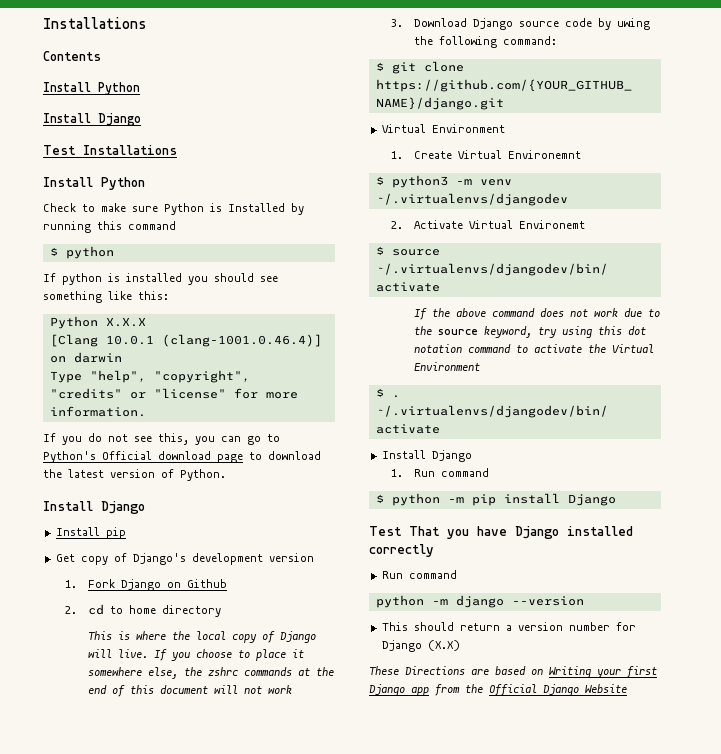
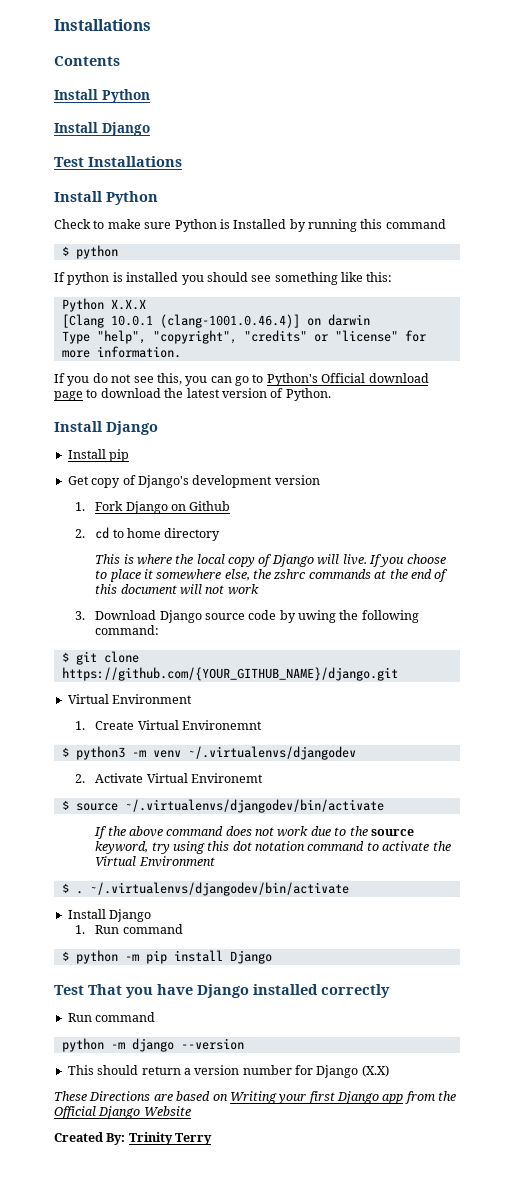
(627, 688) none -> [54,1132,213,1145] // Created By: Trinity Terry

